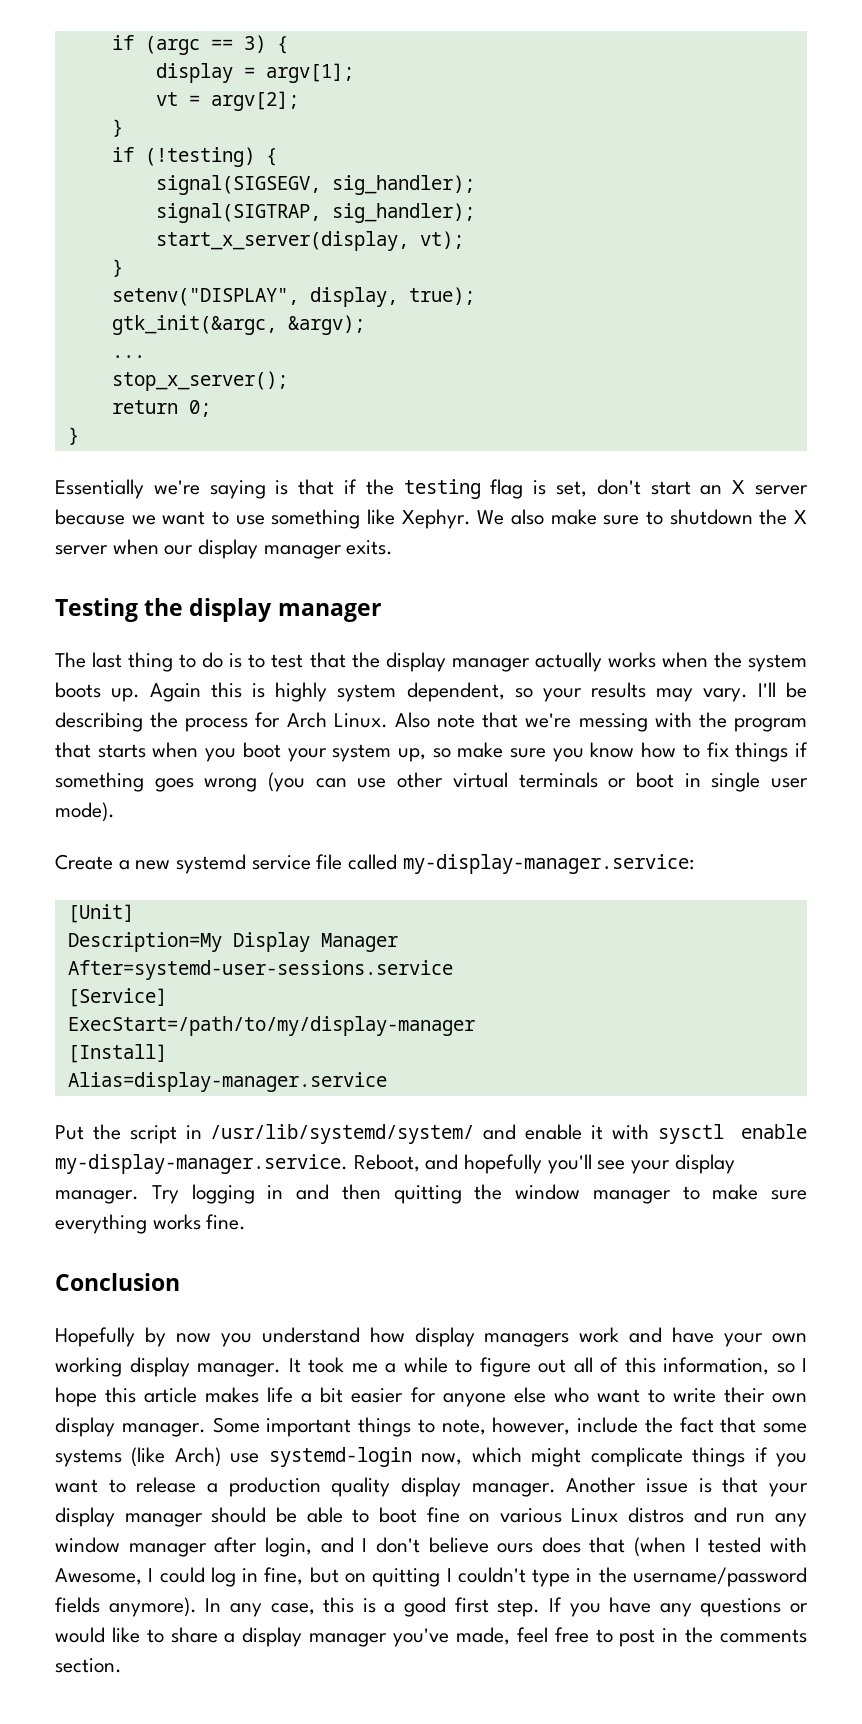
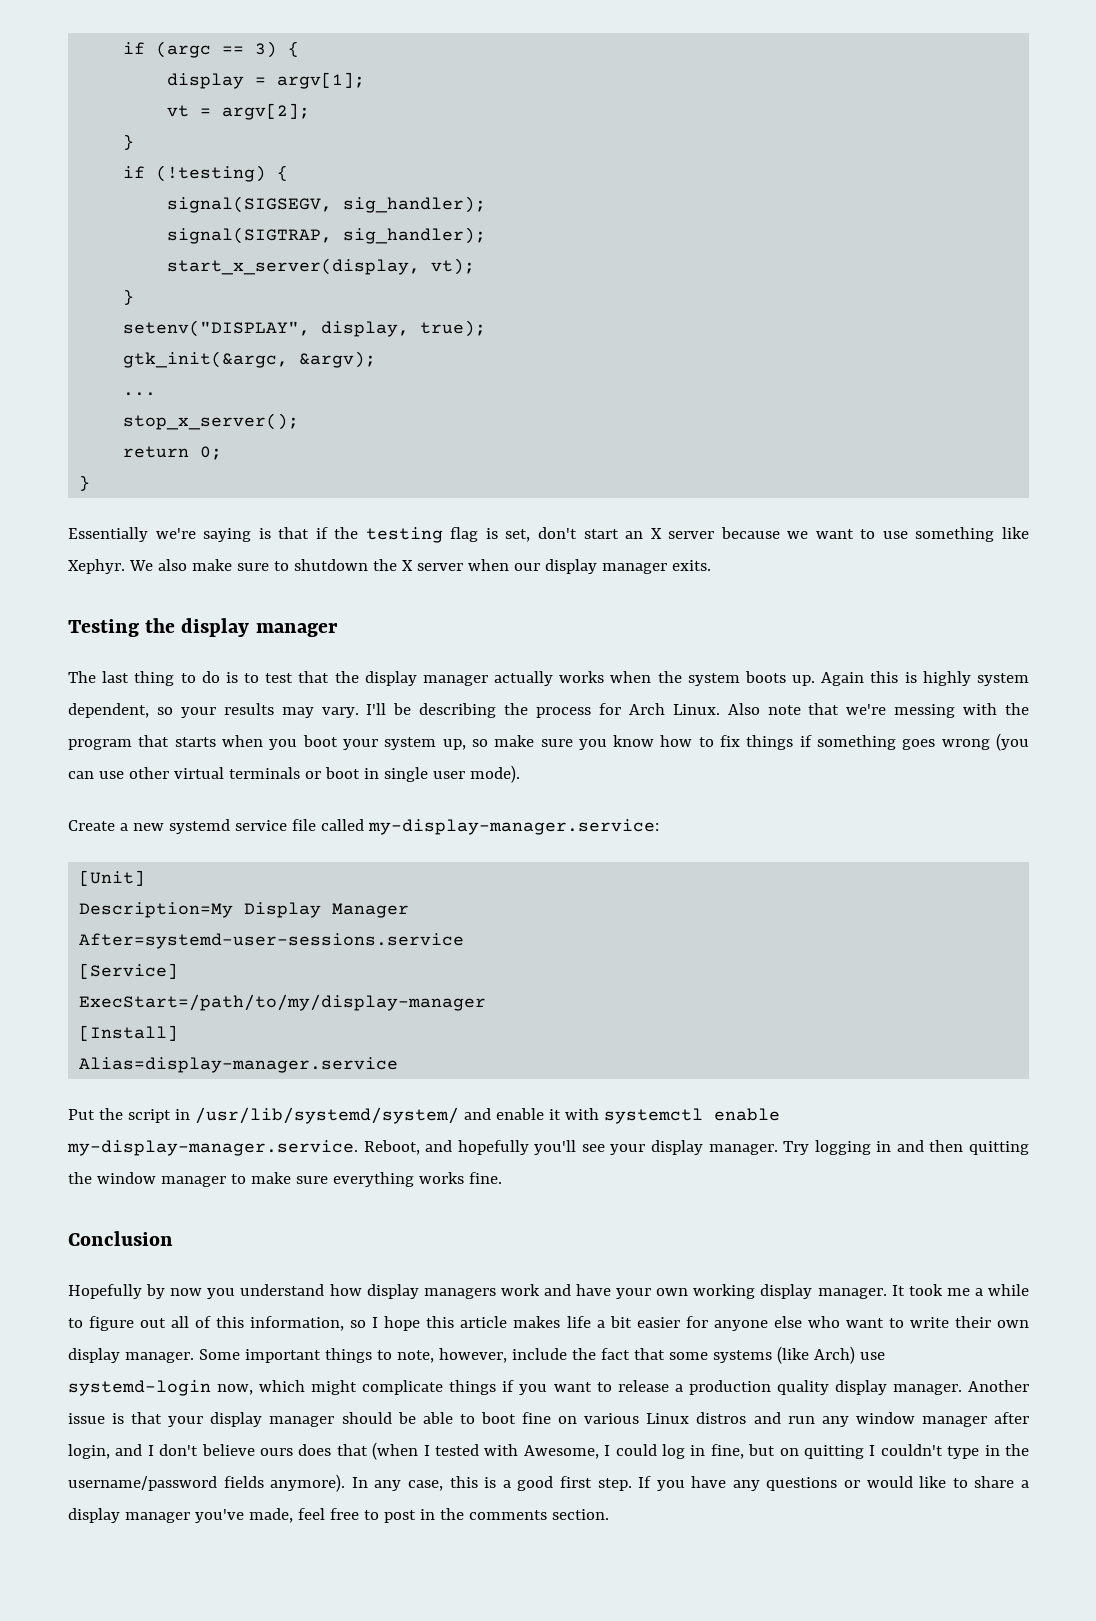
[657,1124,724,1144] sysctl -> [603,1108,703,1124] systemctl

